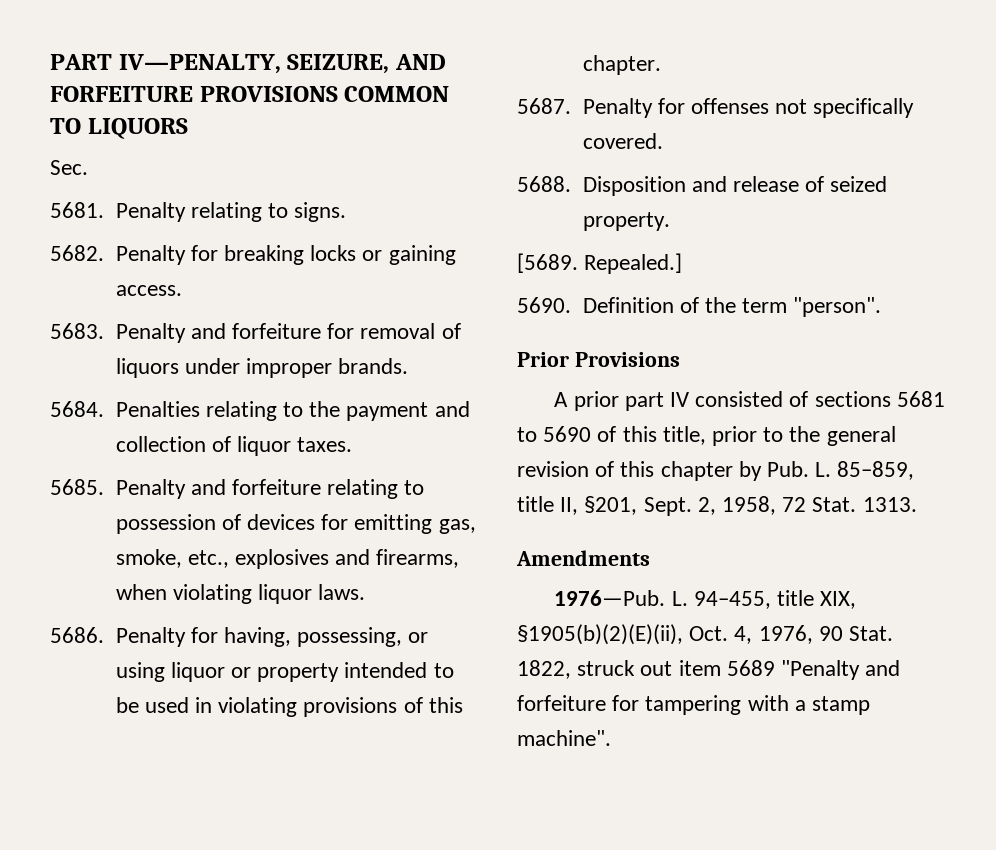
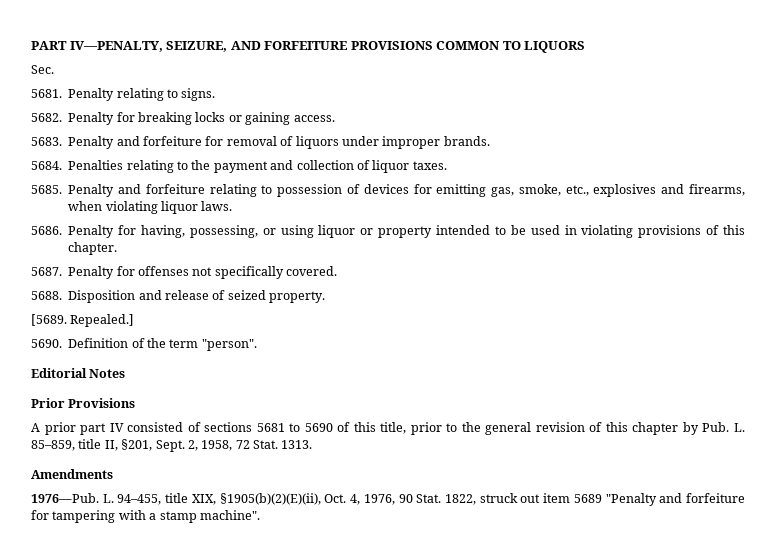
(882, 307) none -> [31,368,126,378] // Editorial Notes

